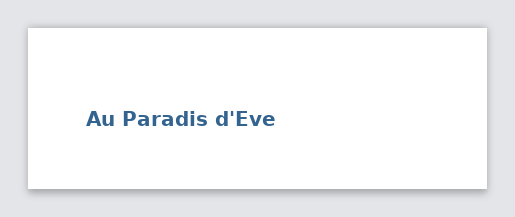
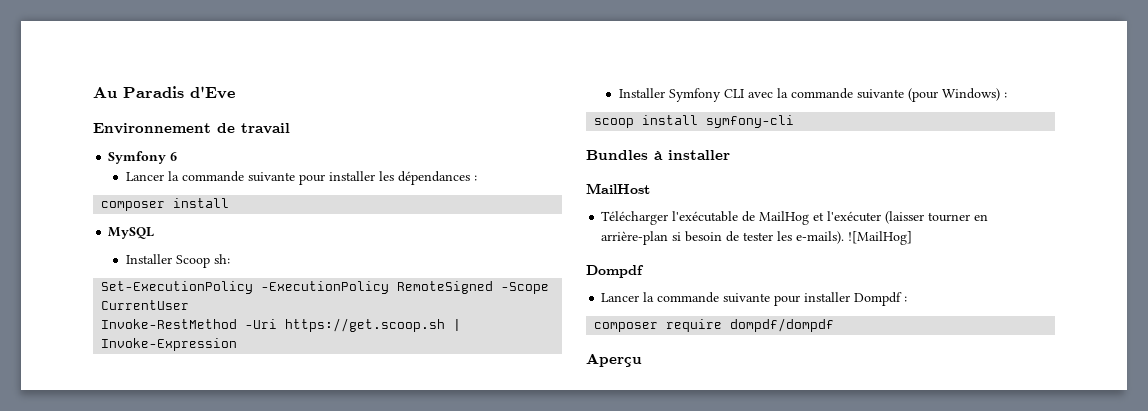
(276, 118) none -> [93,123,290,134] [108,151,178,164] [125,171,477,185] [101,198,230,211] [108,227,155,239] [125,254,230,268] [101,281,550,294] [101,300,190,310] [101,318,462,332] [101,338,238,351] [618,88,1007,102] [594,115,795,128] [586,150,730,160] [586,183,650,194] [601,211,989,225] [601,231,913,245] [586,265,644,278] [601,292,908,306] [594,318,835,332] [586,353,642,367] // Environnement de travail // Symfony 6 // Lancer la commande suivante pour installer les dépendances : // composer install // MySQL // Installer Scoop sh: // Set-ExecutionPolicy -ExecutionPolicy RemoteSigned -Scope CurrentUser // Invoke-RestMethod -Uri https://get.scoop.sh | Invoke-Expression // Installer Symfony CLI avec la commande suivante (pour Windows) : // scoop install symfony-cli // Bundles à installer // MailHost // Télécharger l'exécutable de MailHog et l'exécuter (laisser tourner en arrière-plan si besoin de tester les e-mails). ![MailHog] // Dompdf // Lancer la commande suivante pour installer Dompdf : // composer require dompdf/dompdf // Aperçu

